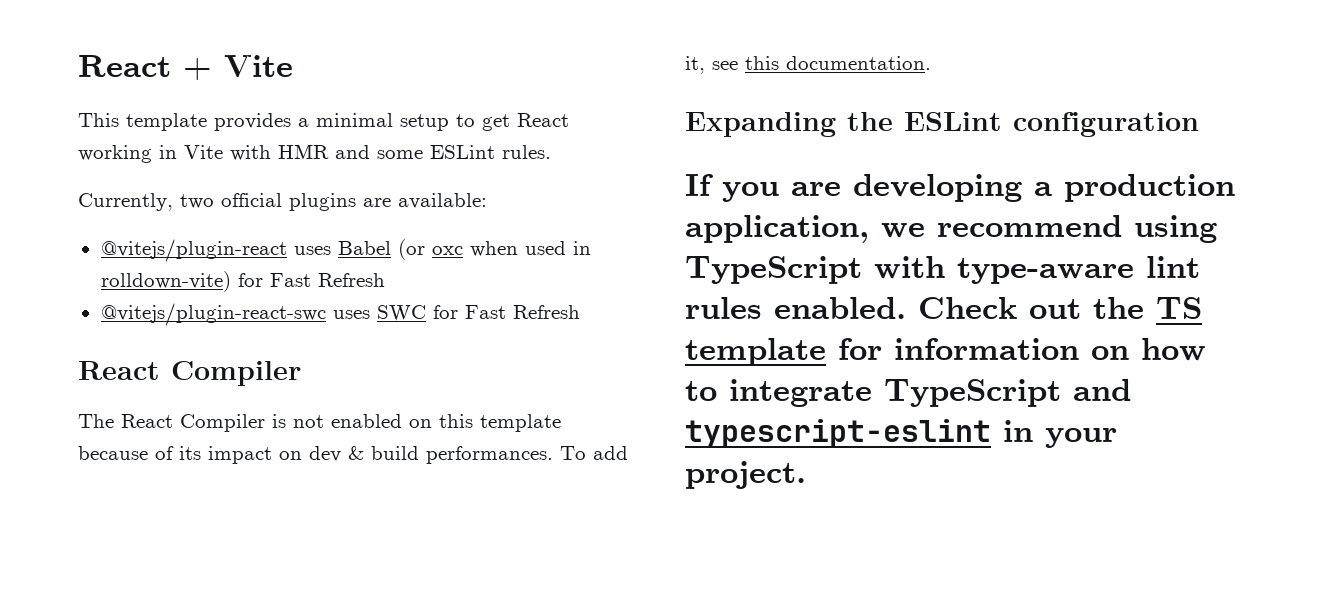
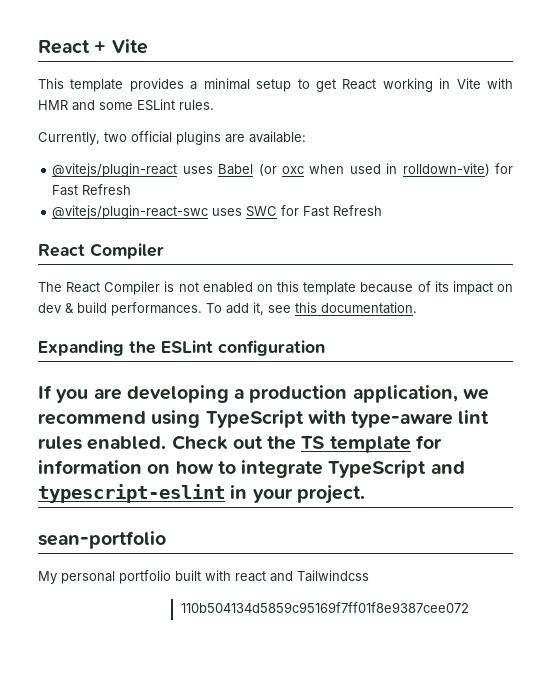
(806, 475) none -> [38,531,166,549] [38,570,369,584] [180,602,469,613] // sean-portfolio // My personal portfolio built with react and Tailwindcss // 110b504134d5859c95169f7ff01f8e9387cee072

